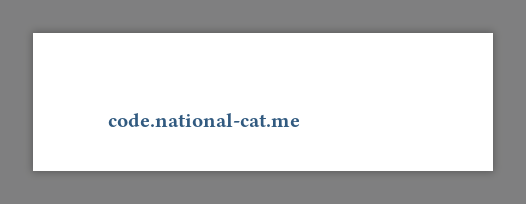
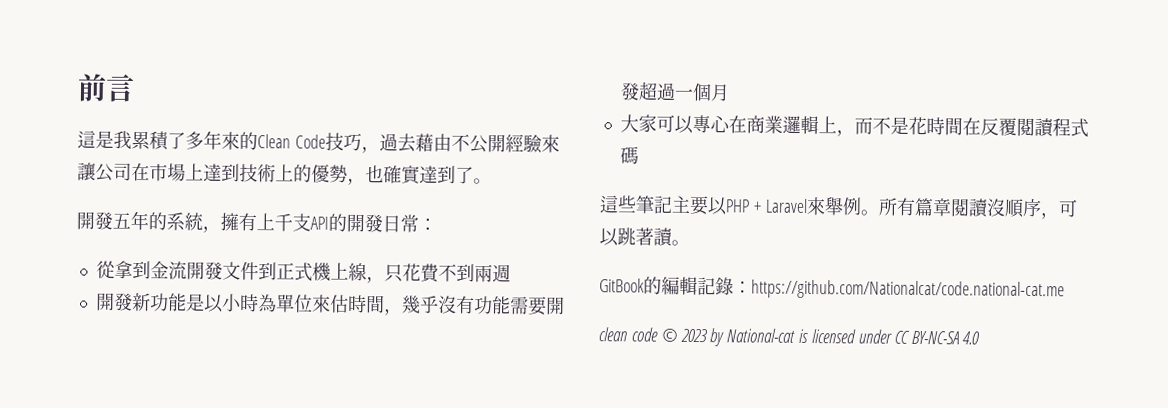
[108,113,300,127] code.national-cat.me -> [77,73,135,102] [77,130,560,154] [77,162,492,186] [76,210,437,233] [95,260,511,284] [95,292,565,316] [619,81,730,102] [619,114,1089,138] [619,146,639,165] [599,195,1078,220] [599,227,690,247] [599,276,1065,301] [598,327,980,347] 前言 // 這是我累積了多年來的Clean Code技巧，過去藉由不公開經驗來讓公司在市場上達到技術上的優勢，也確實達到了。 // 開發五年的系統，擁有上千支API的開發日常： // 從拿到金流開發文件到正式機上線，只花費不到兩週 // 開發新功能是以小時為單位來估時間，幾乎沒有功能需要開發超過一個月 // 大家可以專心在商業邏輯上，而不是花時間在反覆閱讀程式碼 // 這些筆記主要以PHP + Laravel來舉例。所有篇章閱讀沒順序，可以跳著讀。 // GitBook的編輯記錄：https://github.com/Nationalcat/code.national-cat.me // clean code © 2023 by National-cat is licensed under CC BY-NC-SA 4.0

